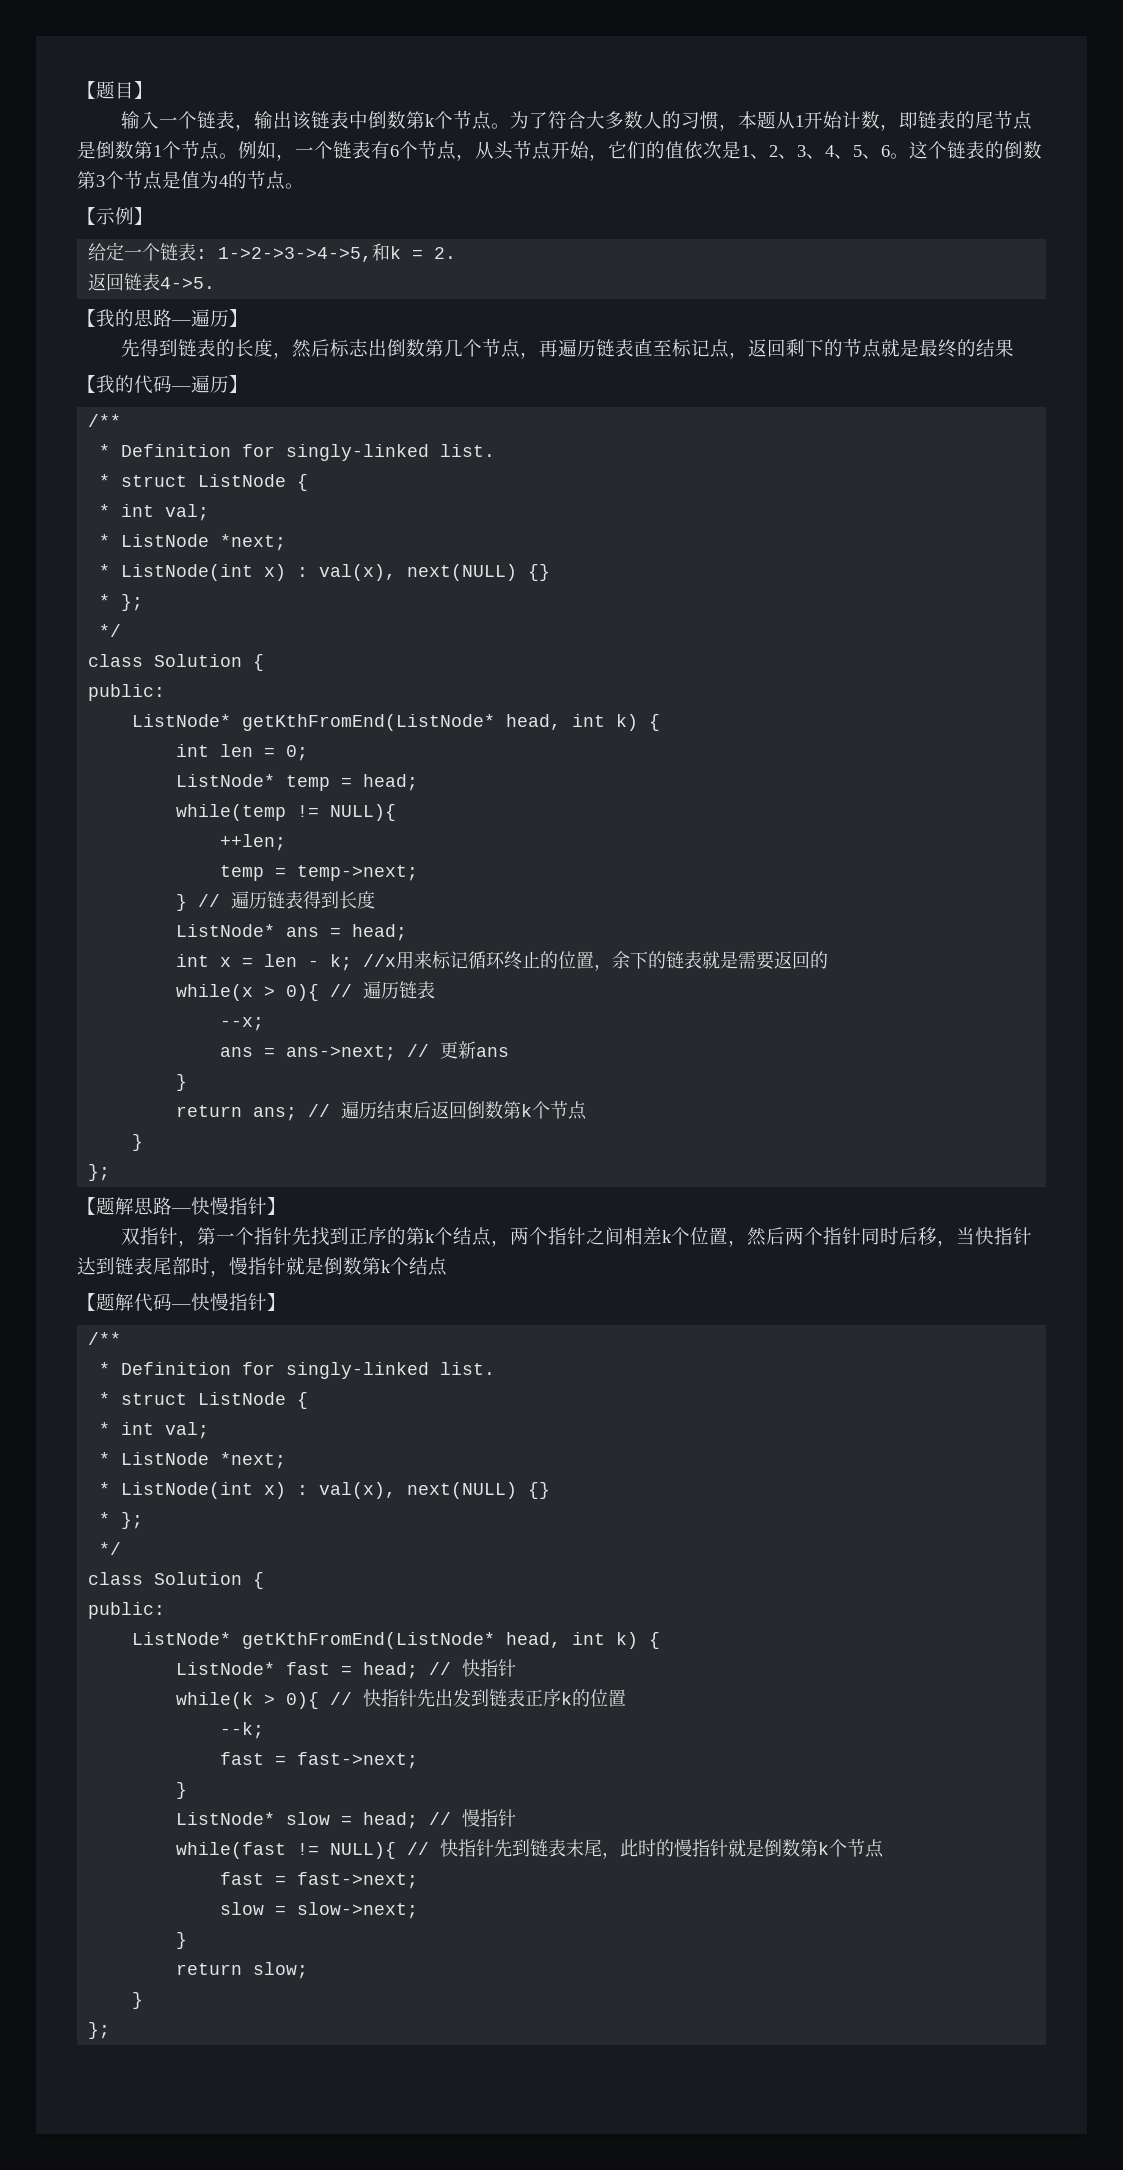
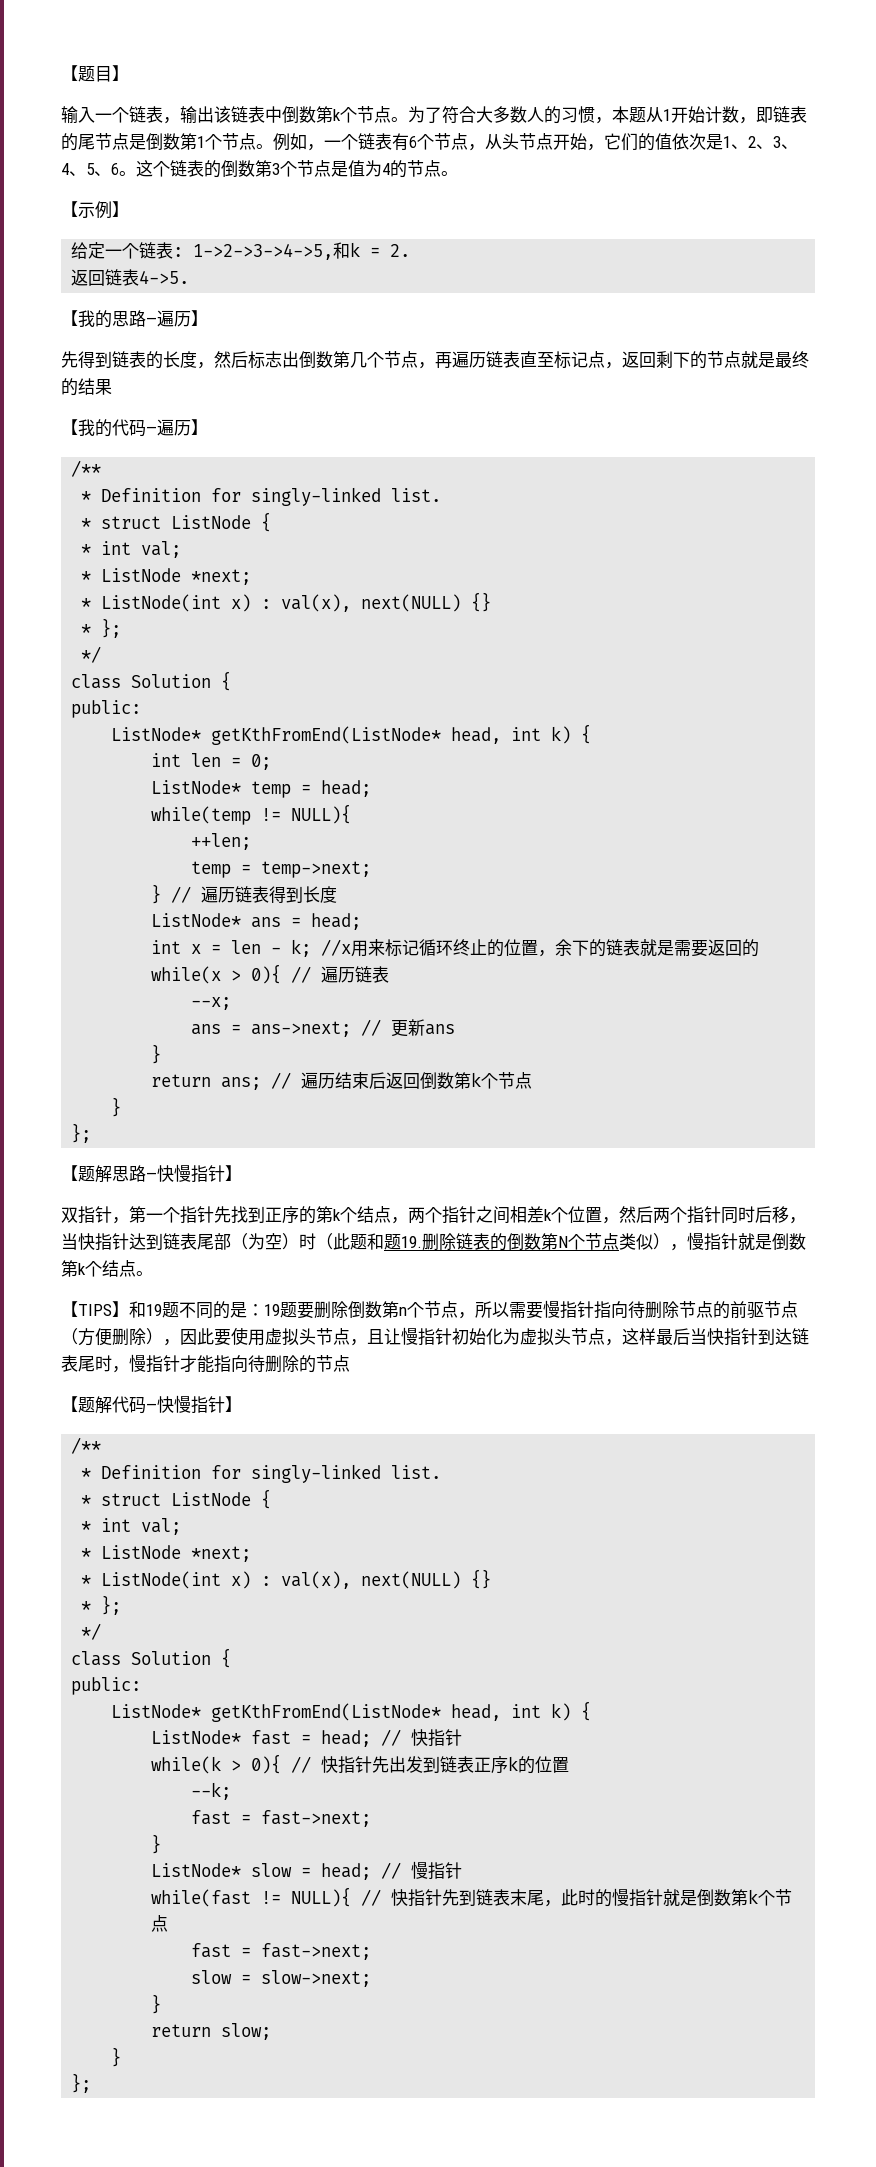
[191,1257,210,1275] 时 -> [231,1233,670,1251] （为空）时（此题和题19.删除链表的倒数第N个节点类似）
(447, 1266) none -> [136,1271,153,1276] [61,1300,798,1319] [61,1327,809,1346] [61,1354,350,1373] 。 // 【TIPS】和19题不同的是：19题要删除倒数第n个节点，所以需要慢指针指向待删除节点的前驱节点（方便删除），因此要使用虚拟头节点，且让慢指针初始化为虚拟头节点，这样最后当快指针到达链表尾时，慢指针才能指向待删除的节点

